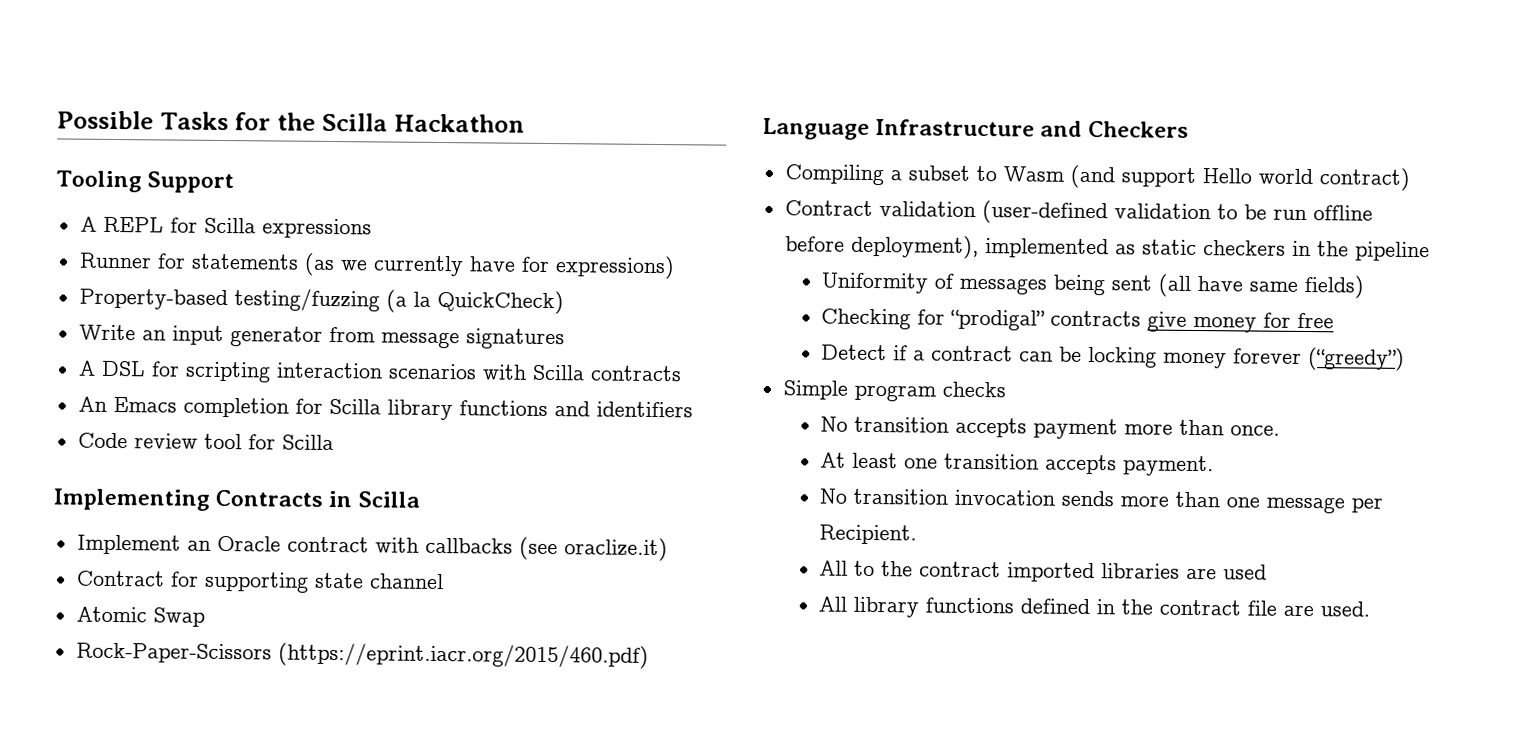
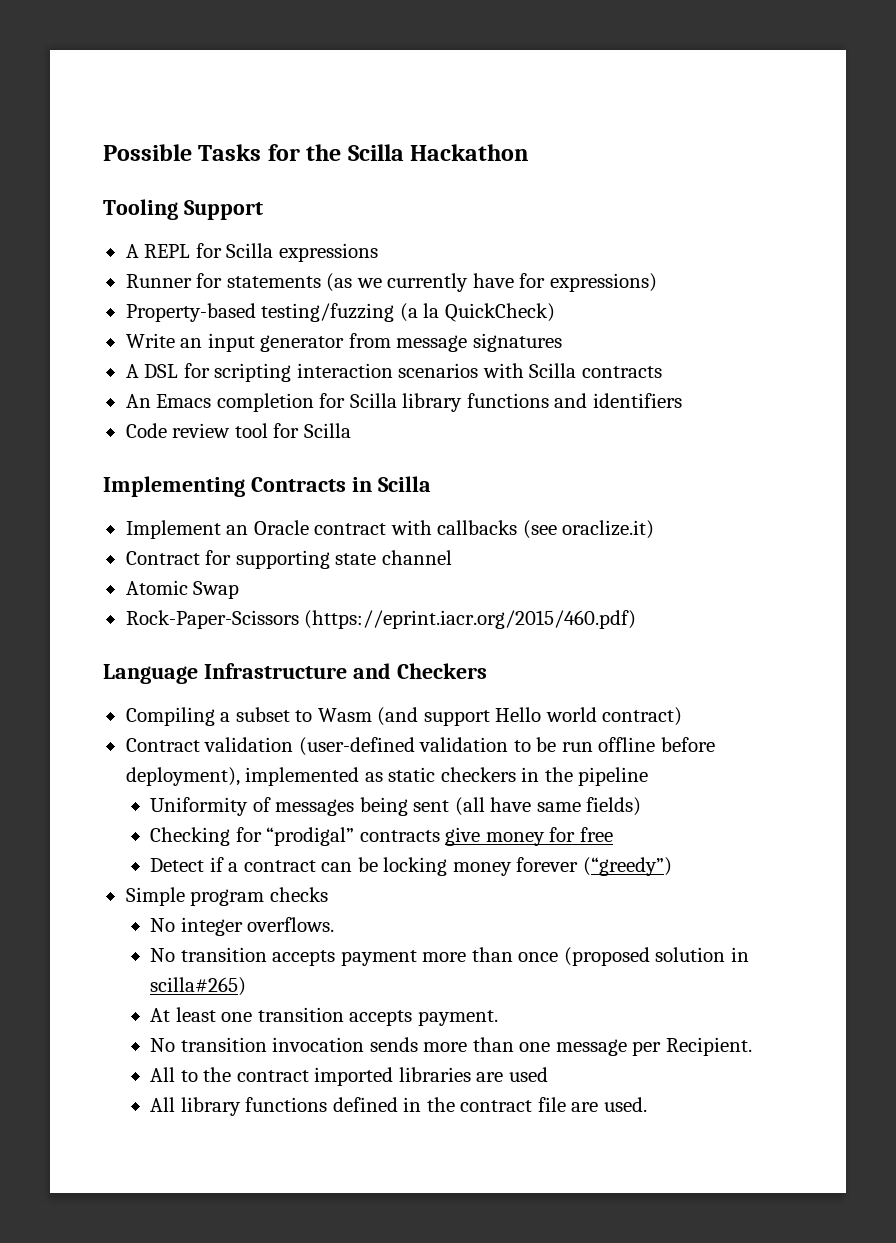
(1006, 389) none -> [150,917,335,936] // No integer overflows.
[1230,425,1281,436] once. -> [518,947,749,966] [150,977,247,996] once (proposed solution in scilla#265)

